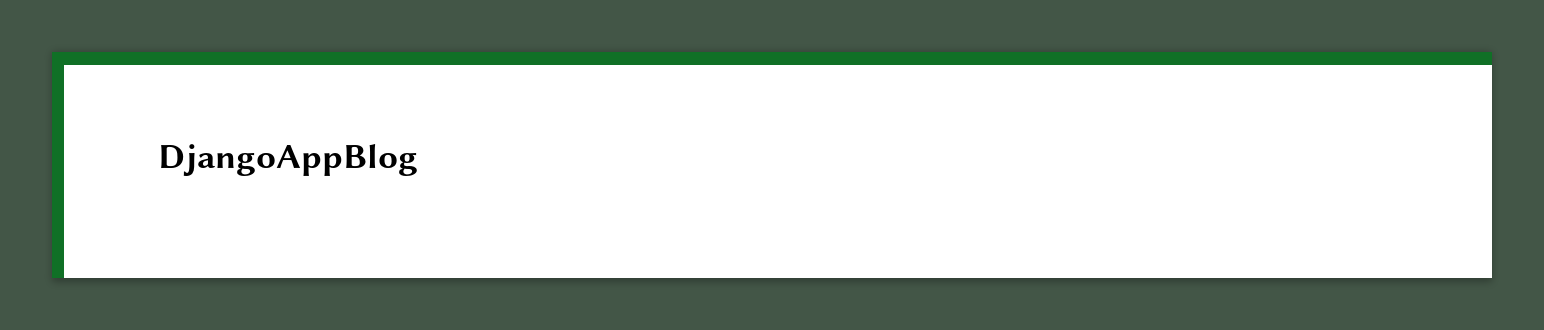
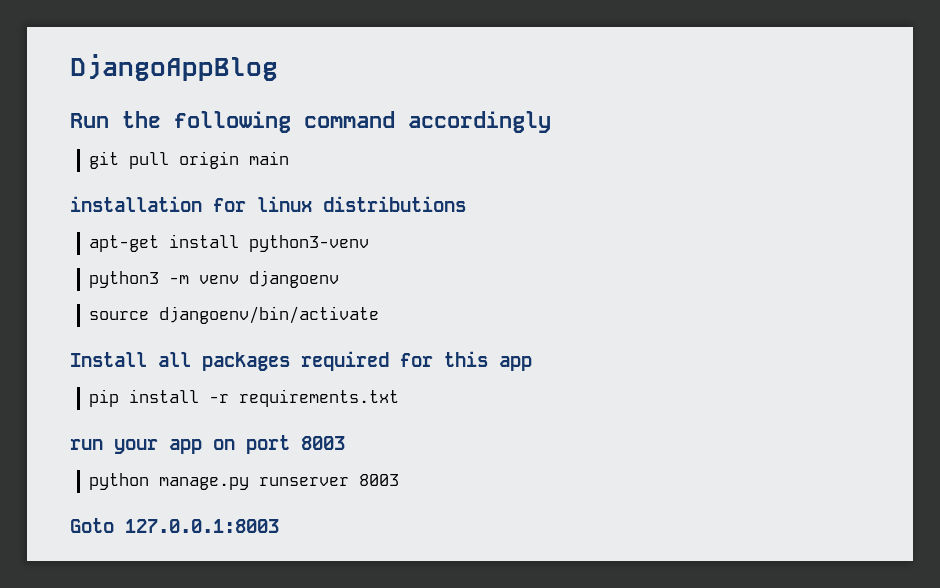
(418, 160) none -> [70,111,551,133] [88,151,289,169] [70,196,466,212] [88,234,369,252] [88,270,339,288] [88,306,379,324] [70,351,532,371] [88,389,399,407] [70,435,345,454] [88,473,399,490] [70,518,279,533] // Run the following command accordingly // git pull origin main // installation for linux distributions // apt-get install python3-venv // python3 -m venv djangoenv // source djangoenv/bin/activate // Install all packages required for this app // pip install -r requirements.txt // run your app on port 8003 // python manage.py runserver 8003 // Goto 127.0.0.1:8003

